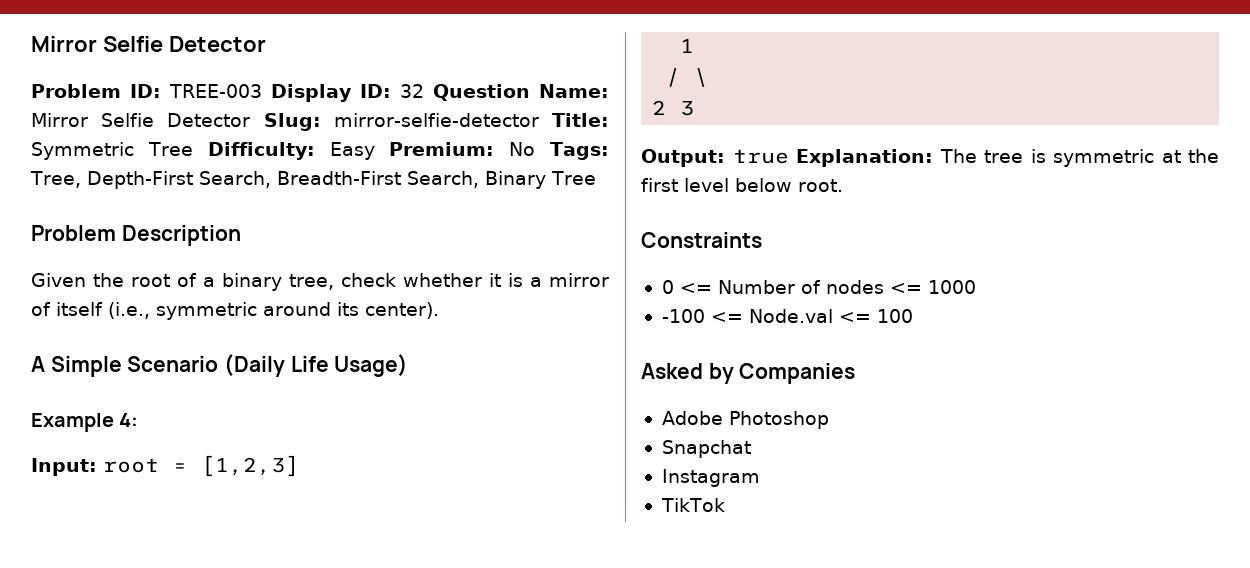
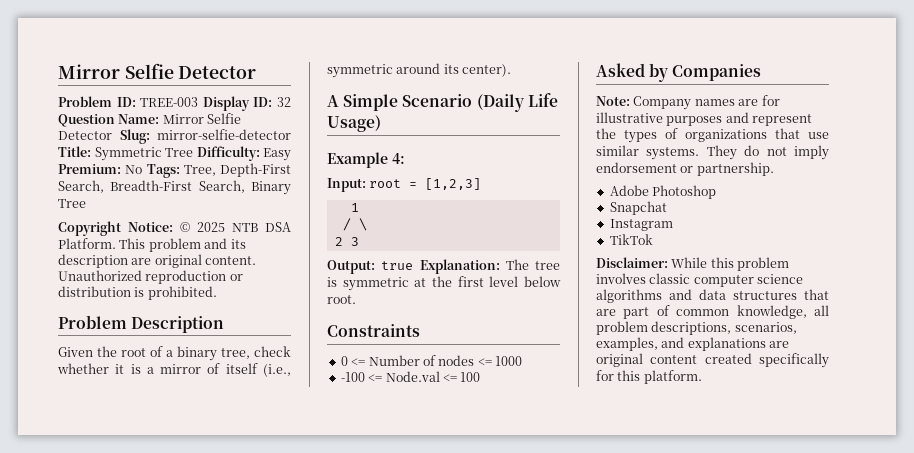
(596, 178) none -> [58,221,291,236] [58,238,246,252] [58,254,257,268] [58,270,243,284] [58,286,217,300] // Copyright Notice: © 2025 NTB DSA Platform. This problem and its description are original content. Unauthorized reproduction or distribution is prohibited.
(856, 373) none -> [596,95,780,110] [596,112,813,126] [596,128,829,143] [596,145,829,160] [596,162,774,176] // Note: Company names are for illustrative purposes and represent the types of organizations that use similar systems. They do not imply endorsement or partnership.
(725, 505) none -> [596,257,790,271] [596,273,804,287] [596,289,829,303] [596,305,829,319] [596,321,797,335] [596,337,790,351] [596,353,829,368] [596,370,702,384] // Disclaimer: While this problem involves classic computer science algorithms and data structures that are part of common knowledge, all problem descriptions, scenarios, examples, and explanations are original content created specifically for this platform.

